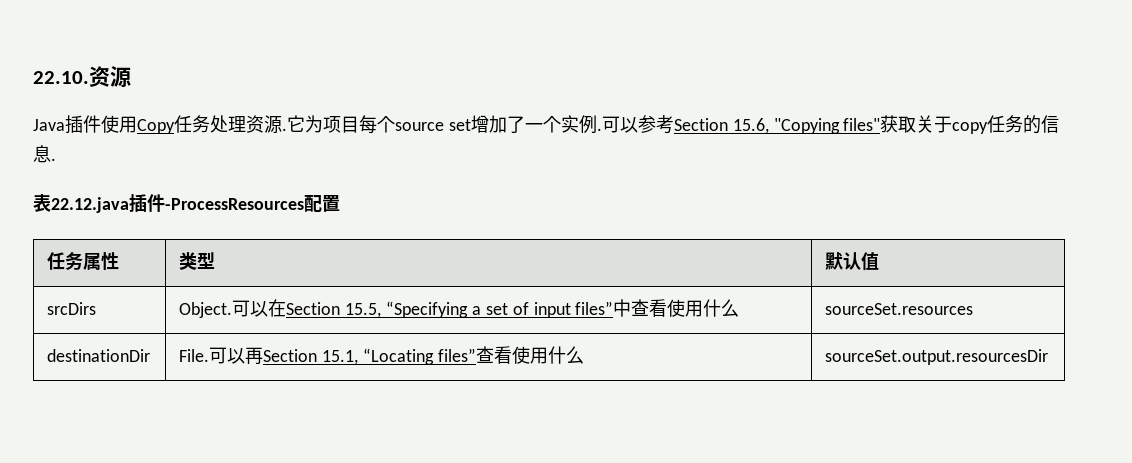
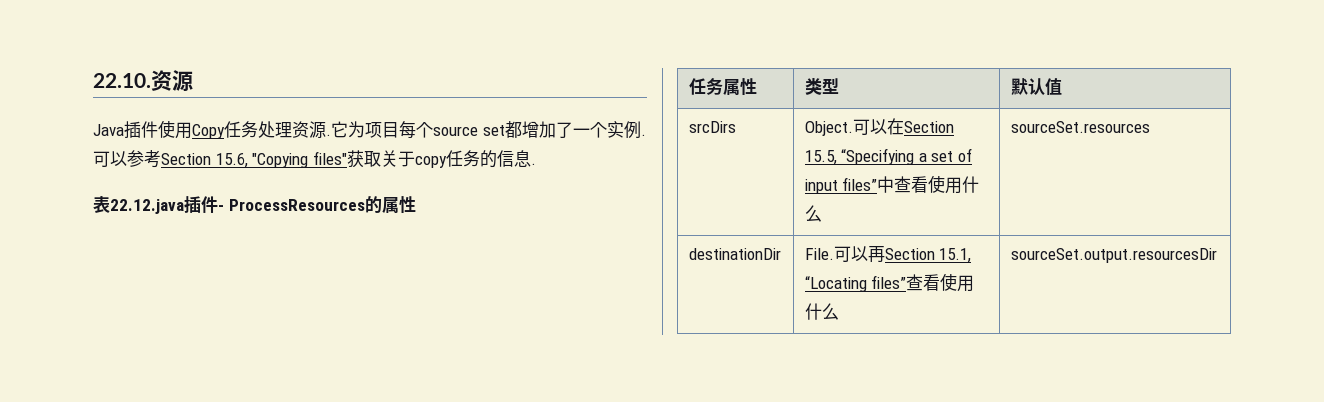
(471, 125) none -> [504,121,522,138] 都
[165,195,340,212] -ProcessResources配置 -> [218,196,416,213] - ProcessResources的属性

